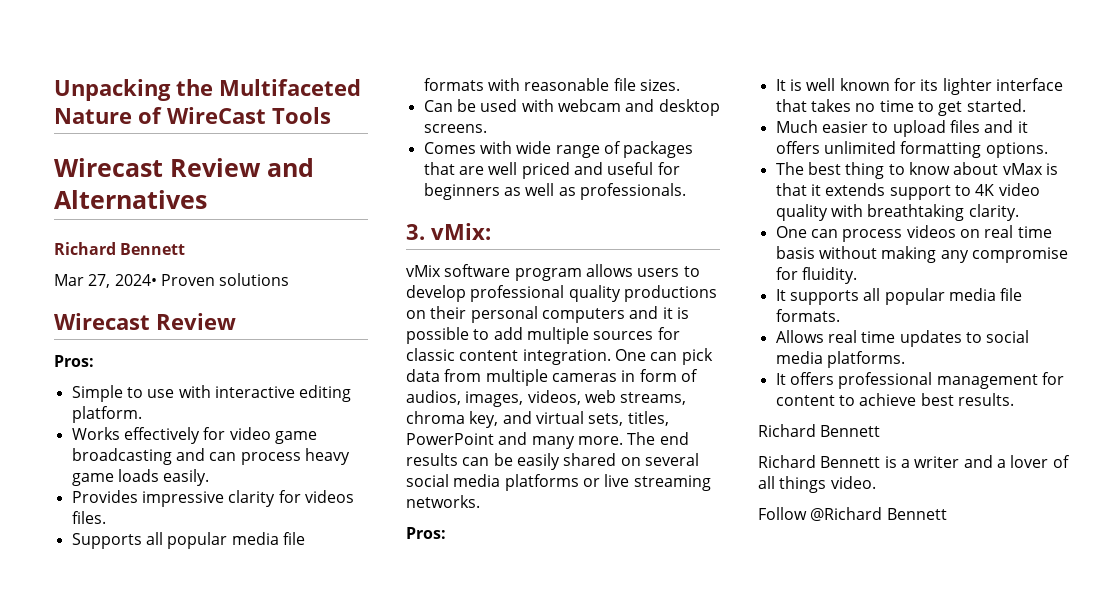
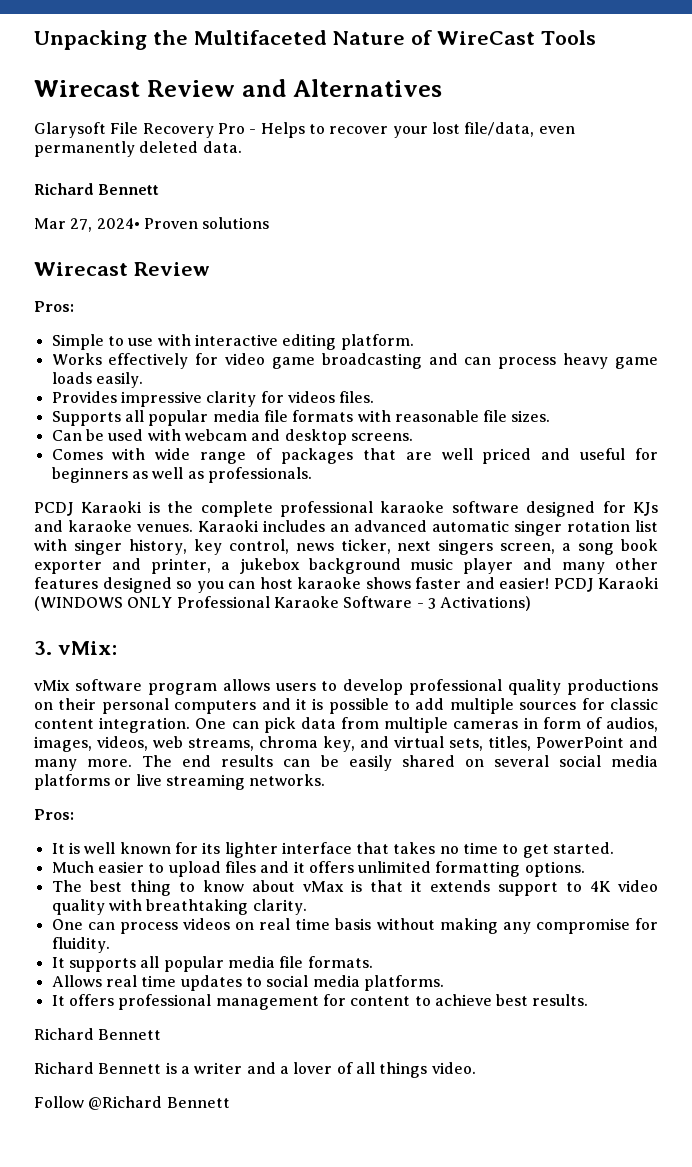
(207, 199) none -> [34,122,575,138] [34,141,242,157] // Glarysoft File Recovery Pro - Helps to recover your lost file/data, even permanently deleted data.
(686, 191) none -> [34,501,658,517] [34,520,658,536] [34,539,658,555] [34,558,658,574] [34,577,659,593] [34,596,532,611] // PCDJ Karaoki is the complete professional karaoke software designed for KJs and karaoke venues. Karaoki includes an advanced automatic singer rotation list with singer history, key control, news ticker, next singers screen, a song book exporter and printer, a jukebox background music player and many other features designed so you can host karaoke shows faster and easier! PCDJ Karaoki (WINDOWS ONLY Professional Karaoke Software - 3 Activations)

